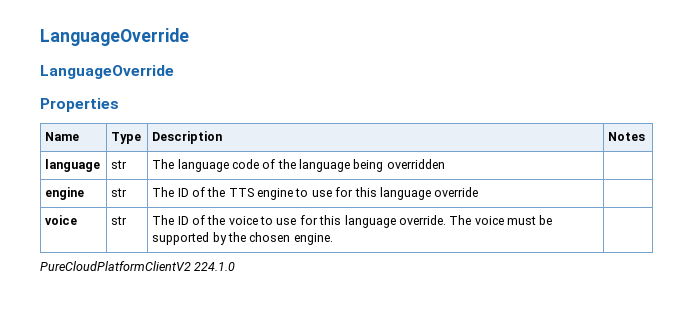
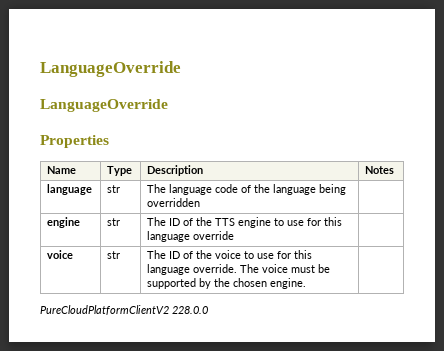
[194,262,236,271] 224.1.0 -> [172,306,208,314] 228.0.0

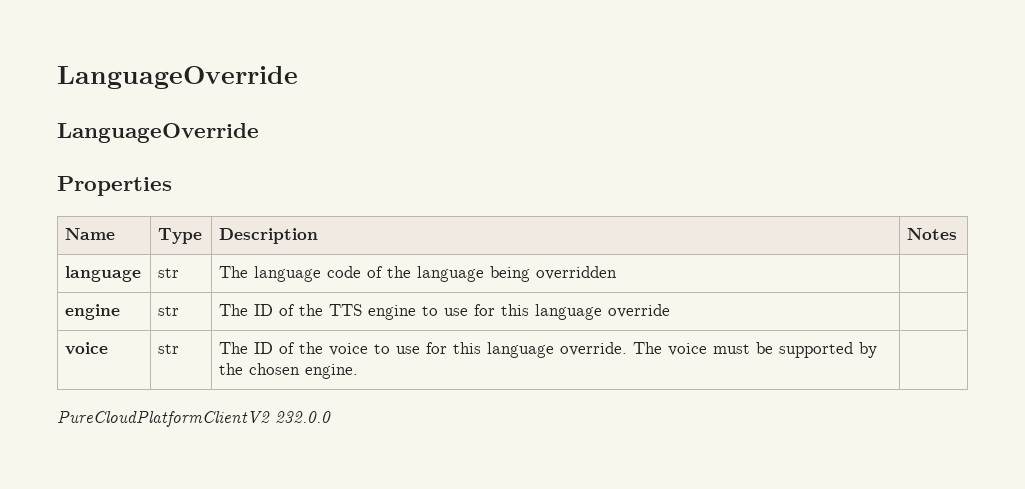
[172,306,208,314] 228.0.0 -> [275,411,331,423] 232.0.0

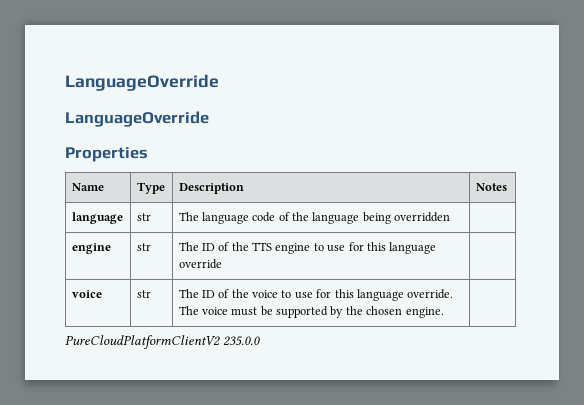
[275,411,331,423] 232.0.0 -> [223,336,260,346] 235.0.0

